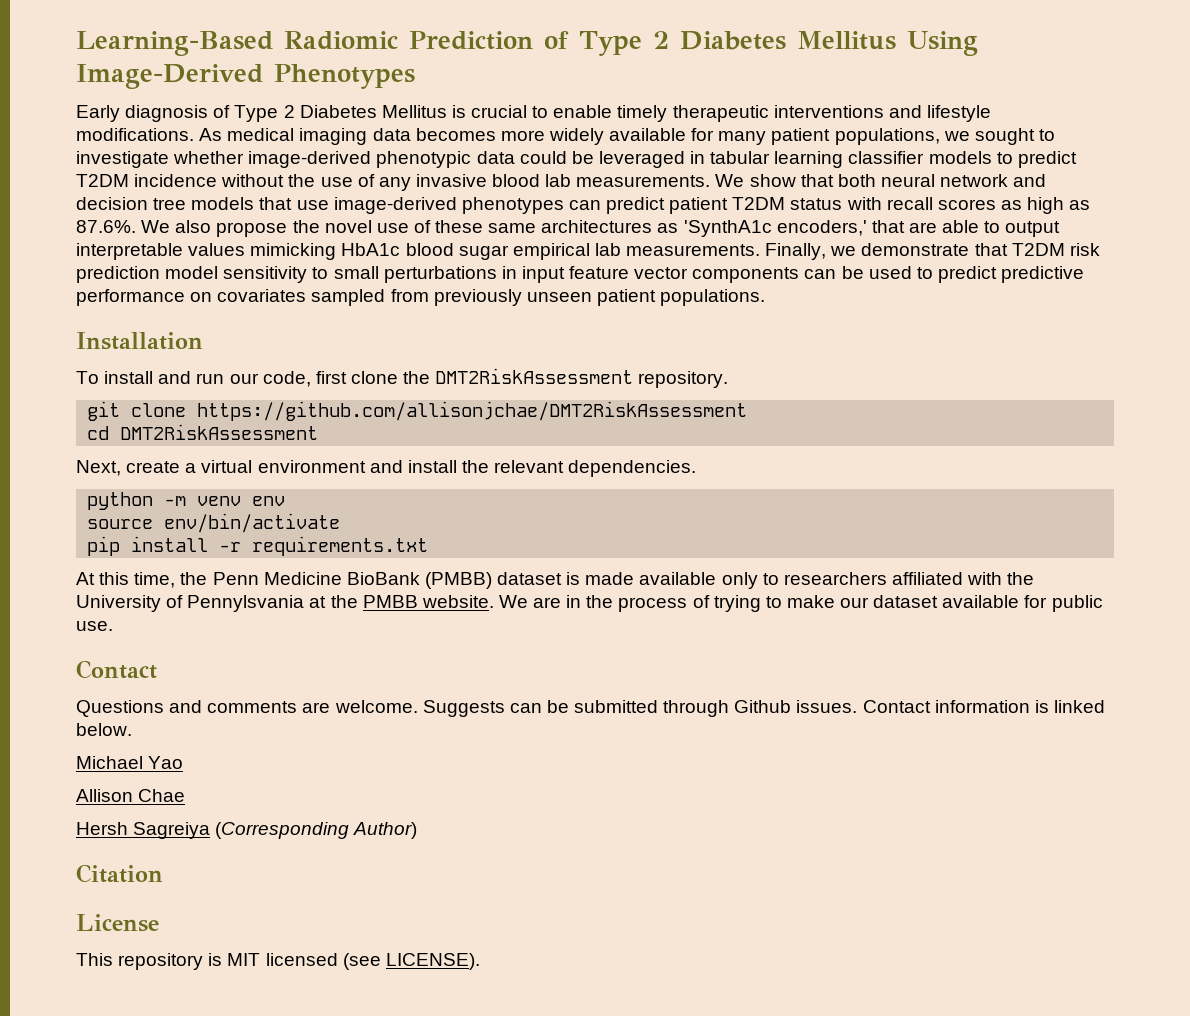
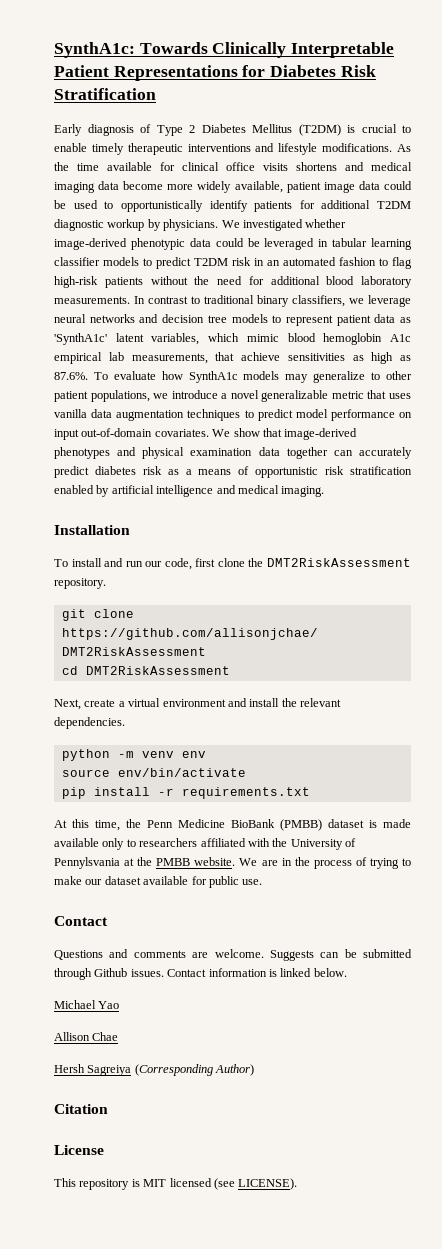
[76,31,978,56] [76,64,415,89] Learning-Based Radiomic Prediction of Type 2 Diabetes Mellitus Using Image-Derived Phenotypes -> [54,42,395,58] [54,65,376,81] [54,88,156,100] SynthA1c: Towards Clinically Interpretable Patient Representations for Diabetes Risk Stratification
(447, 111) none -> [298,124,341,136] (T2DM)
(223, 134) none -> [54,162,364,171] the time available for clinical office visits shortens and
[415,128,496,141] becomes -> [123,181,164,190] become
[609,128,1055,145] [76,151,169,168] available for many patient populations, we sought to investigate -> [234,181,412,193] [54,200,411,212] [54,219,303,231] available, patient image data could be used to opportunistically identify patients for additional T2DM diagnostic workup by physicians. We investigated
[134,174,1047,191] [76,197,1091,214] [76,220,1061,237] [76,243,1100,260] [76,266,1085,283] incidence without the use of any invasive blood lab measurements. We show that both neural network and decision tree models that use image-derived phenotypes can predict patient T2DM status with recall scores as high as 87.6%. We also propose the novel use of these same architectures as 'SynthA1c encoders,' that are able to output interpretable values mimicking HbA1c blood sugar empirical lab measurements. Finally, we demonstrate that T2DM risk prediction model sensitivity to small perturbations in input feature vector components can be used to predict predictive -> [232,257,412,269] [54,276,412,288] [54,295,411,307] [54,314,411,326] [54,333,412,345] [54,352,411,364] [54,371,413,383] [54,390,411,402] [54,409,328,421] risk in an automated fashion to flag high-risk patients without the need for additional blood laboratory measurements. In contrast to traditional binary classifiers, we leverage neural networks and decision tree models to represent patient data as 'SynthA1c' latent variables, which mimic blood hemoglobin A1c empirical lab measurements, that achieve sensitivities as high as 87.6%. To evaluate how SynthA1c models may generalize to other patient populations, we introduce a novel generalizable metric that uses vanilla data augmentation techniques to predict model
[217,289,766,306] covariates sampled from previously unseen patient populations. -> [54,428,358,440] [54,447,412,459] [54,466,412,478] [54,485,325,497] input out-of-domain covariates. We show that image-derived phenotypes and physical examination data together can accurately predict diabetes risk as a means of opportunistic risk stratification enabled by artificial intelligence and medical imaging.

